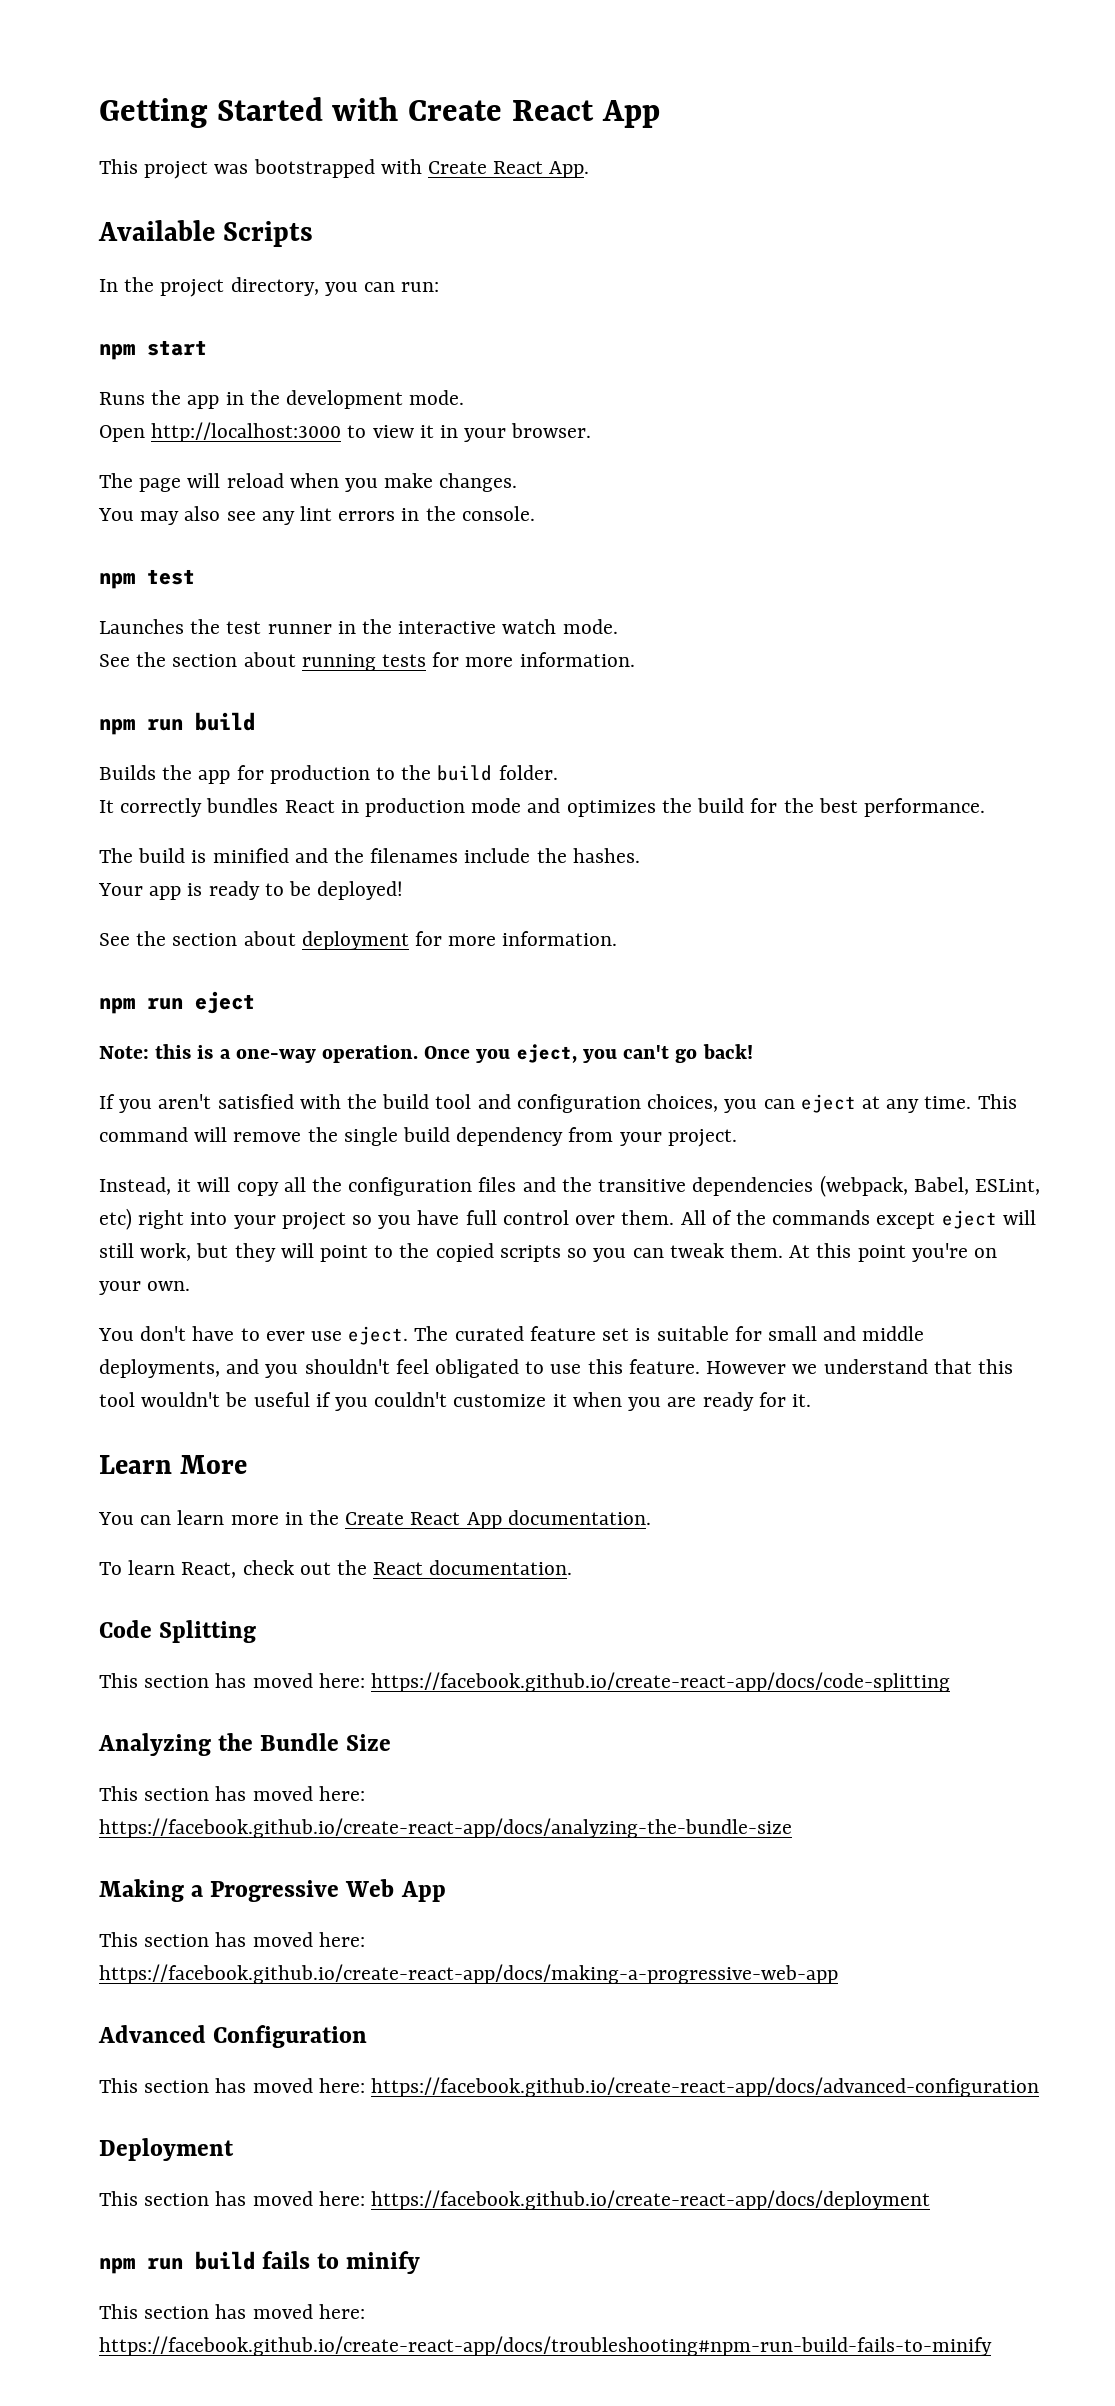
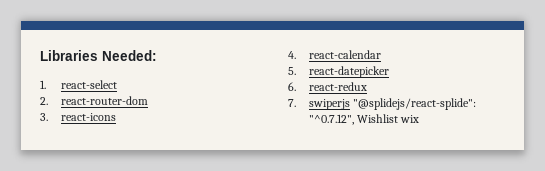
[99,97,660,128] [99,159,590,179] [98,220,314,247] [99,277,440,297] [99,340,207,360] [99,390,465,409] [99,422,592,442] [99,473,518,492] [98,506,535,525] [99,569,195,589] [99,619,618,634] [99,652,635,671] [99,712,255,735] [99,765,558,784] [99,798,985,817] [99,848,640,863] [98,881,404,900] [99,931,618,950] [99,991,255,1014] [99,1044,753,1063] [99,1094,1017,1113] [99,1127,737,1147] [99,1175,1040,1197] [99,1208,1036,1230] [99,1243,997,1262] [99,1281,191,1295] [98,1326,925,1345] [99,1359,1013,1378] [99,1392,811,1411] [99,1455,248,1474] [98,1510,651,1529] [99,1560,573,1578] [99,1620,257,1643] [99,1672,951,1692] [98,1733,392,1756] [99,1786,365,1801] [99,1818,792,1838] [99,1879,446,1902] [99,1932,365,1947] [99,1964,838,1984] [98,2025,368,2048] [99,2077,1040,2097] [99,2138,234,2161] [99,2190,931,2210] [99,2251,421,2274] [99,2304,365,2319] [99,2336,992,2356] Getting Started with Create React App // This project was bootstrapped with Create React App. // Available Scripts // In the project directory, you can run: // npm start // Runs the app in the development mode. // Open http://localhost:3000 to view it in your browser. // The page will reload when you make changes. // You may also see any lint errors in the console. // npm test // Launches the test runner in the interactive watch mode. // See the section about running tests for more information. // npm run build // Builds the app for production to the build folder. // It correctly bundles React in production mode and optimizes the build for the best performance. // The build is minified and the filenames include the hashes. // Your app is ready to be deployed! // See the section about deployment for more information. // npm run eject // Note: this is a one-way operation. Once you eject, you can't go back! // If you aren't satisfied with the build tool and configuration choices, you can eject at any time. This command will remove the single build dependency from your project. // Instead, it will copy all the configuration files and the transitive dependencies (webpack, Babel, ESLint, etc) right into your project so you have full control over them. All of the commands except eject will still work, but they will point to the copied scripts so you can tweak them. At this point you're on your own. // You don't have to ever use eject. The curated feature set is suitable for small and middle deployments, and you shouldn't feel obligated to use this feature. However we understand that this tool wouldn't be useful if you couldn't customize it when you are ready for it. // Learn More // You can learn more in the Create React App documentation. // To learn React, check out the React documentation. // Code Splitting // This section has moved here: https://facebook.github.io/create-react-app/docs/code-splitting // Analyzing the Bundle Size // This section has moved here: https://facebook.github.io/create-react-app/docs/analyzing-the-bundle-size // Making a Progressive Web App // This section has moved here: https://facebook.github.io/create-react-app/docs/making-a-progressive-web-app // Advanced Configuration // This section has moved here: https://facebook.github.io/create-react-app/docs/advanced-configuration // Deployment // This section has moved here: https://facebook.github.io/create-react-app/docs/deployment // npm run build fails to minify // This section has moved here: https://facebook.github.io/create-react-app/docs/troubleshooting#npm-run-build-fails-to-minify -> [40,50,157,61] [40,80,117,89] [40,96,148,105] [40,113,116,121] [288,50,381,59] [288,66,389,78] [288,82,367,91] [288,98,476,110] [308,114,420,125] Libraries Needed: // 1. react-select // 2. react-router-dom // 3. react-icons // 4. react-calendar // 5. react-datepicker // 6. react-redux // 7. swiperjs "@splidejs/react-splide": "^0.7.12", Wishlist wix

